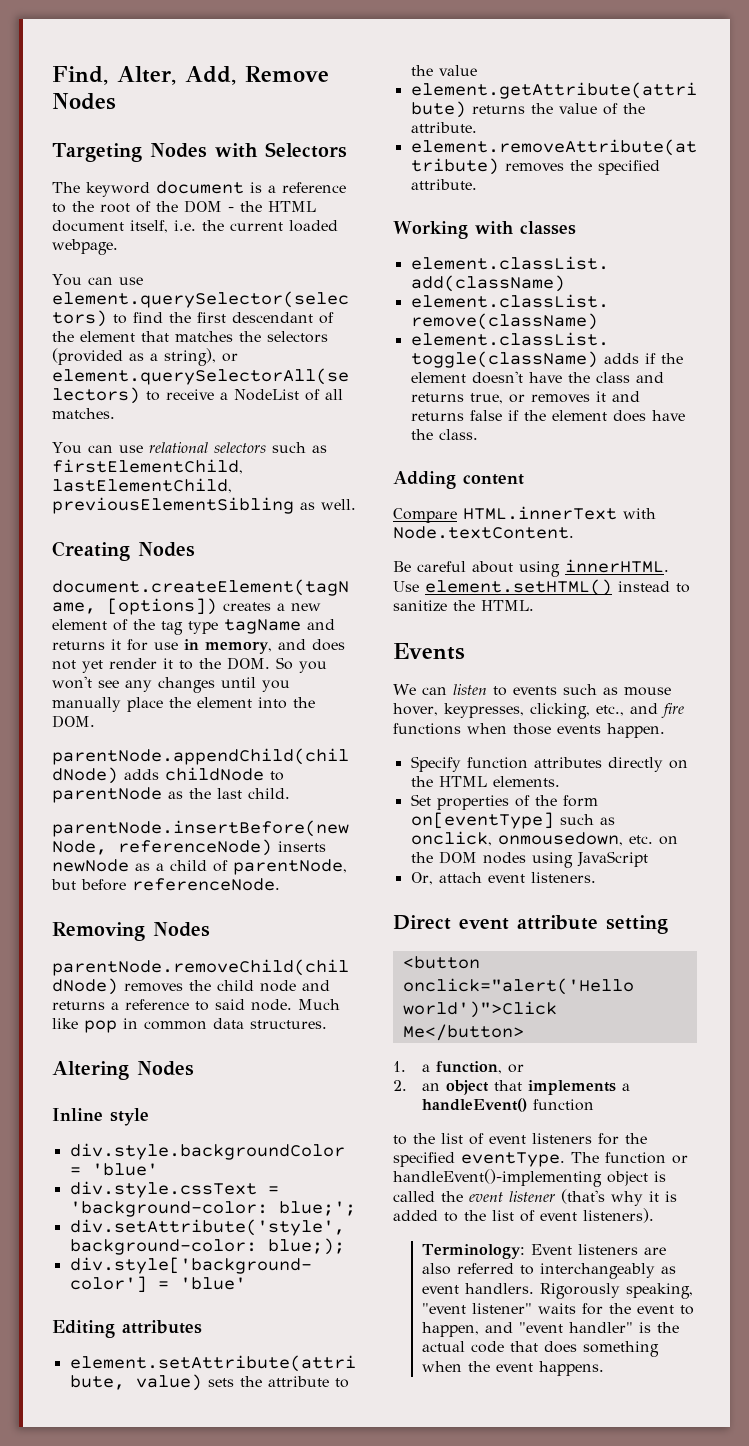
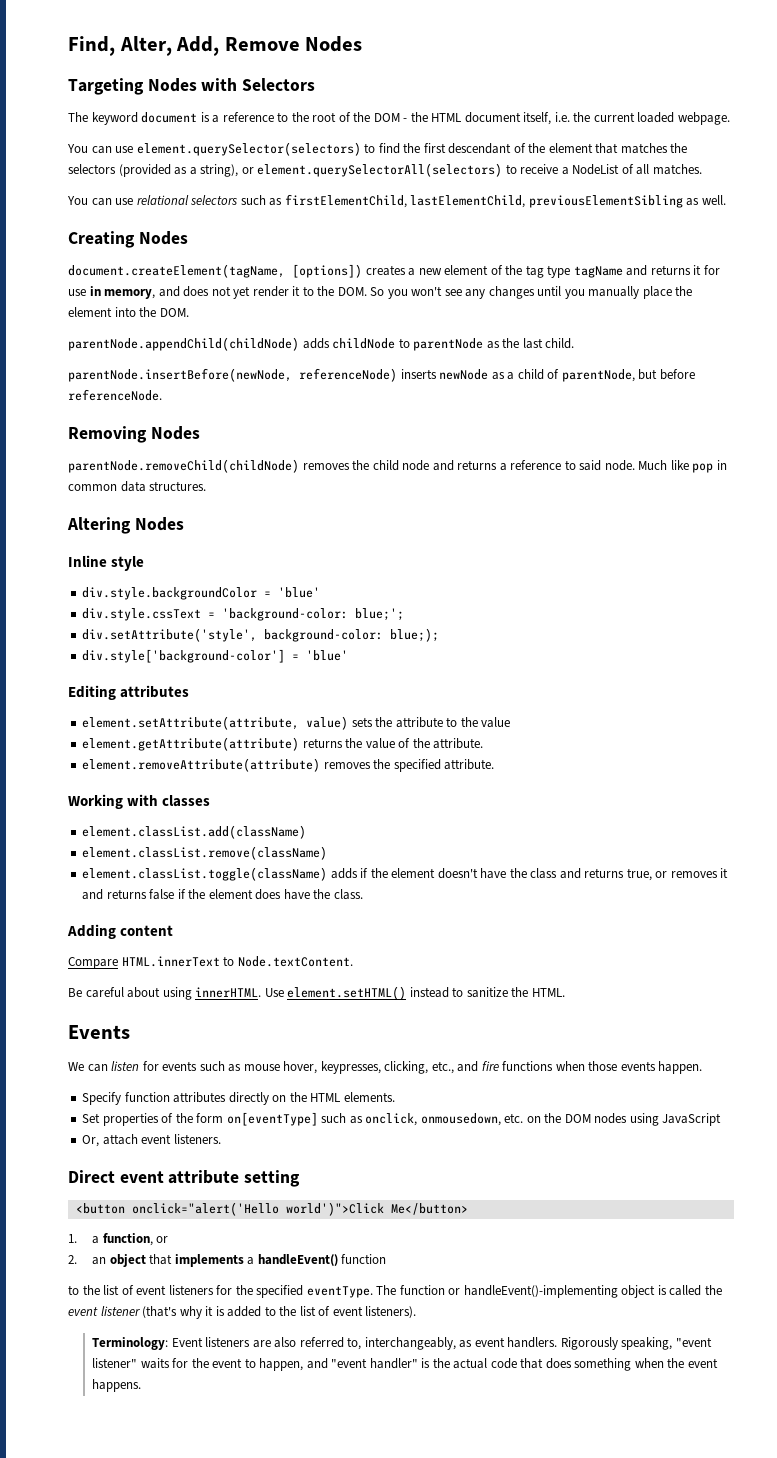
[623,508,656,519] with -> [223,956,235,966] to
[492,686,507,696] to -> [142,1061,159,1071] for
[520,1263,656,1279] to interchangeably -> [347,1337,456,1350] to, interchangeably,

